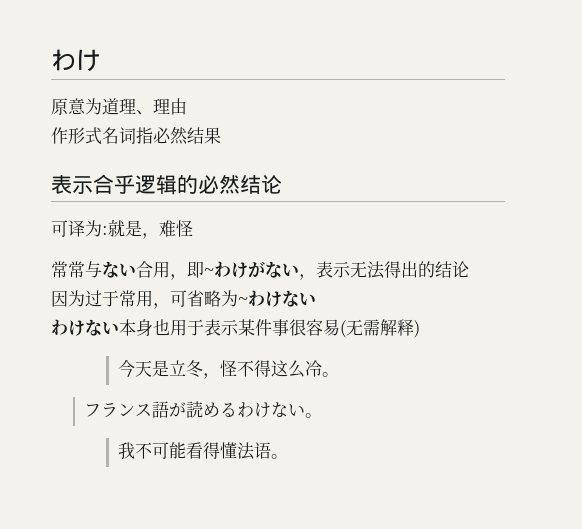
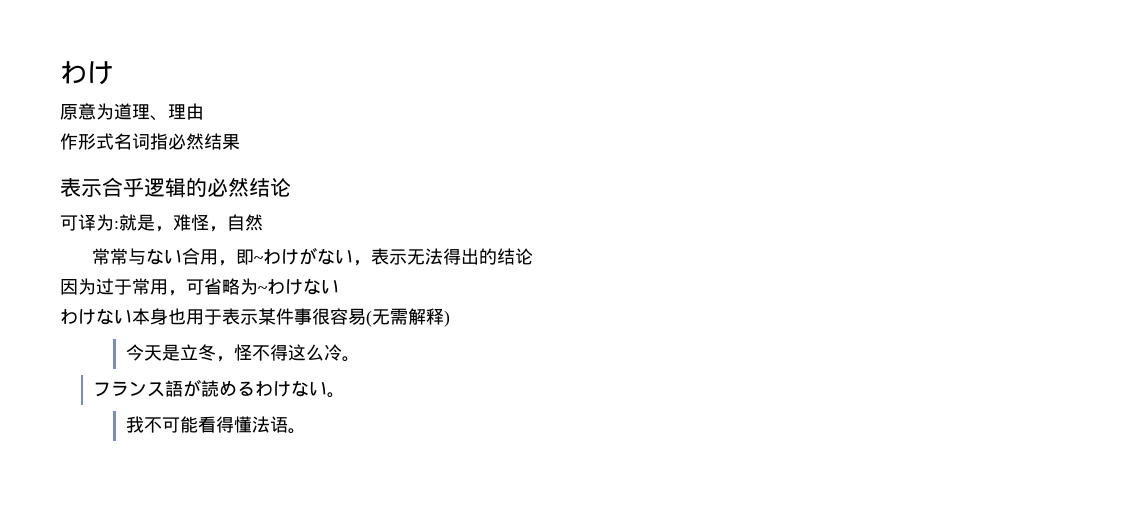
(193, 228) none -> [209,214,263,232] ，自然

